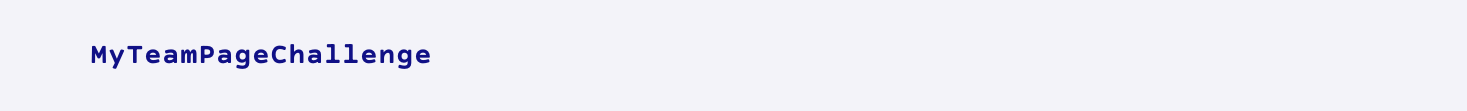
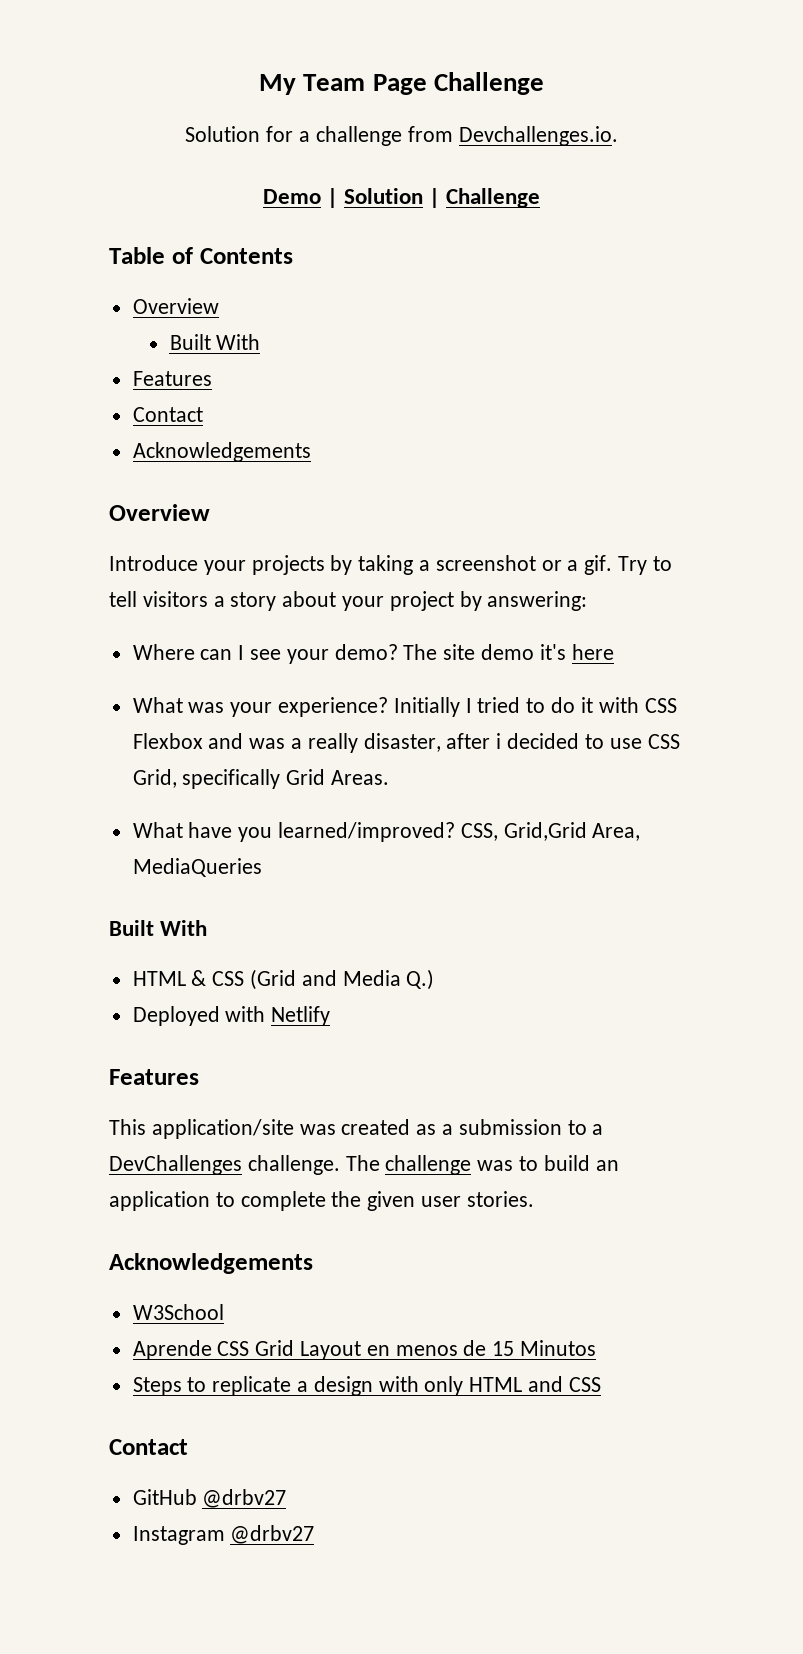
[90,44,432,69] MyTeamPageChallenge -> [259,72,544,95] [185,126,618,146] [262,188,541,208] [109,247,293,264] [132,298,219,314] [169,334,261,350] [132,371,212,386] [132,407,203,422] [132,442,311,462] [109,504,210,521] [109,555,672,575] [109,591,588,611] [132,644,614,664] [132,697,677,717] [132,733,680,753] [132,769,390,789] [132,822,641,842] [132,858,262,877] [109,920,208,936] [132,969,435,990] [132,1006,331,1026] [109,1069,199,1085] [109,1119,604,1139] [109,1155,619,1175] [109,1191,534,1211] [109,1253,313,1274] [132,1304,224,1320] [132,1340,597,1360] [132,1376,601,1396] [109,1439,188,1455] [132,1489,287,1508] [132,1525,315,1545] My Team Page Challenge // Solution for a challenge from Devchallenges.io. // Demo | Solution | Challenge // Table of Contents // Overview // Built With // Features // Contact // Acknowledgements // Overview // Introduce your projects by taking a screenshot or a gif. Try to tell visitors a story about your project by answering: // Where can I see your demo? The site demo it's here // What was your experience? Initially I tried to do it with CSS Flexbox and was a really disaster, after i decided to use CSS Grid, specifically Grid Areas. // What have you learned/improved? CSS, Grid,Grid Area, MediaQueries // Built With // HTML & CSS (Grid and Media Q.) // Deployed with Netlify // Features // This application/site was created as a submission to a DevChallenges challenge. The challenge was to build an application to complete the given user stories. // Acknowledgements // W3School // Aprende CSS Grid Layout en menos de 15 Minutos // Steps to replicate a design with only HTML and CSS // Contact // GitHub @drbv27 // Instagram @drbv27

